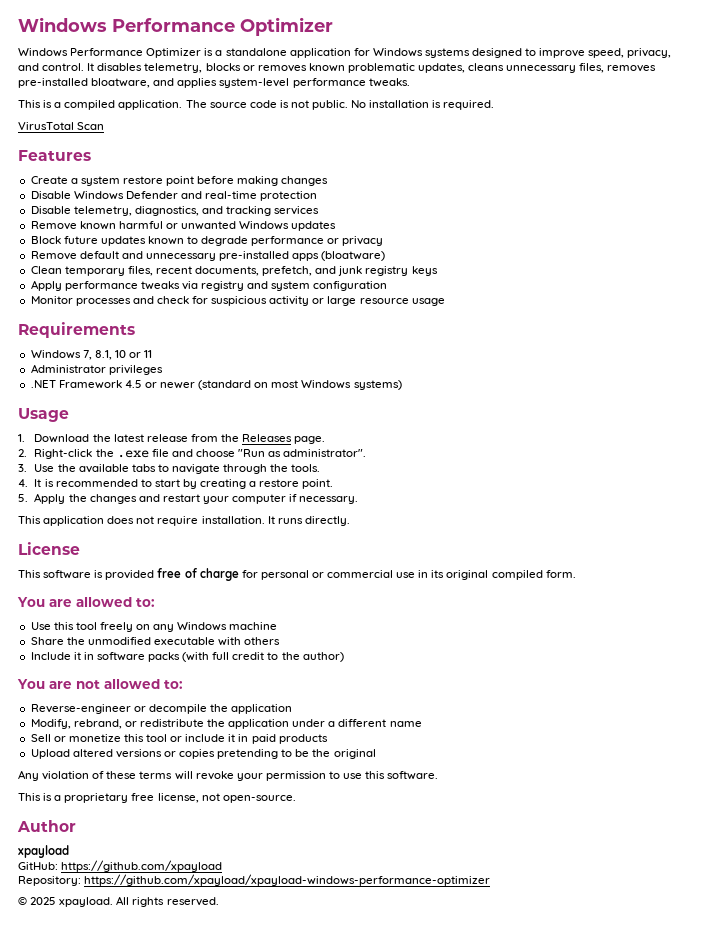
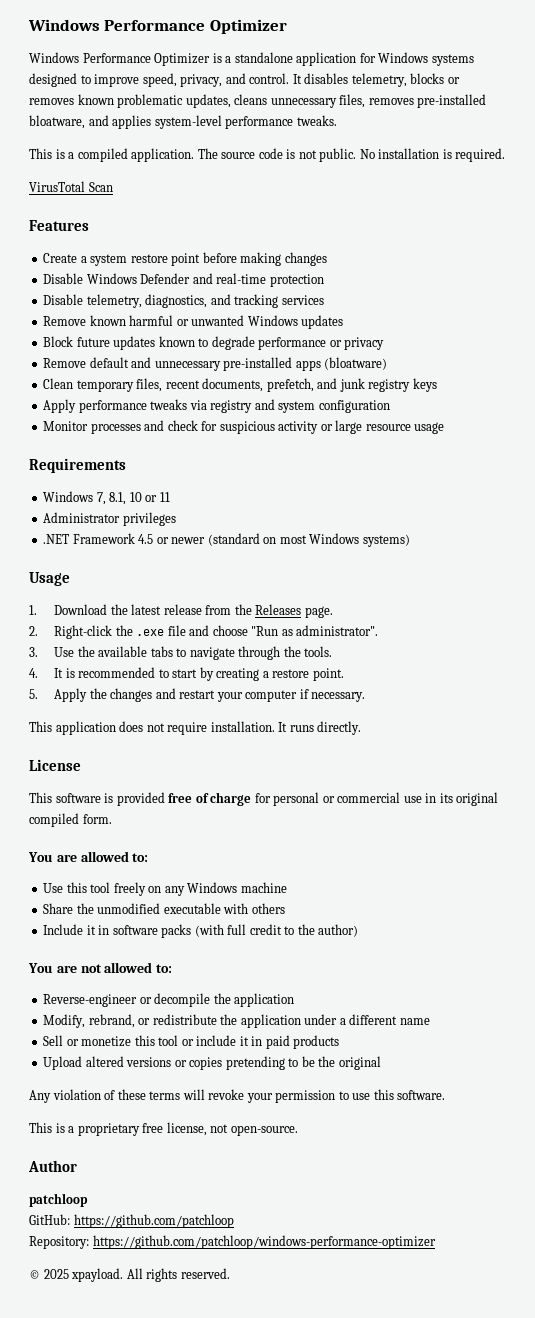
[18,845,69,858] xpayload -> [29,1193,88,1207] patchloop
[61,860,223,872] https://github.com/xpayload -> [73,1214,234,1228] https://github.com/patchloop
[84,874,491,886] https://github.com/xpayload/xpayload-windows-performance-optimizer -> [92,1235,436,1249] https://github.com/patchloop/windows-performance-optimizer

